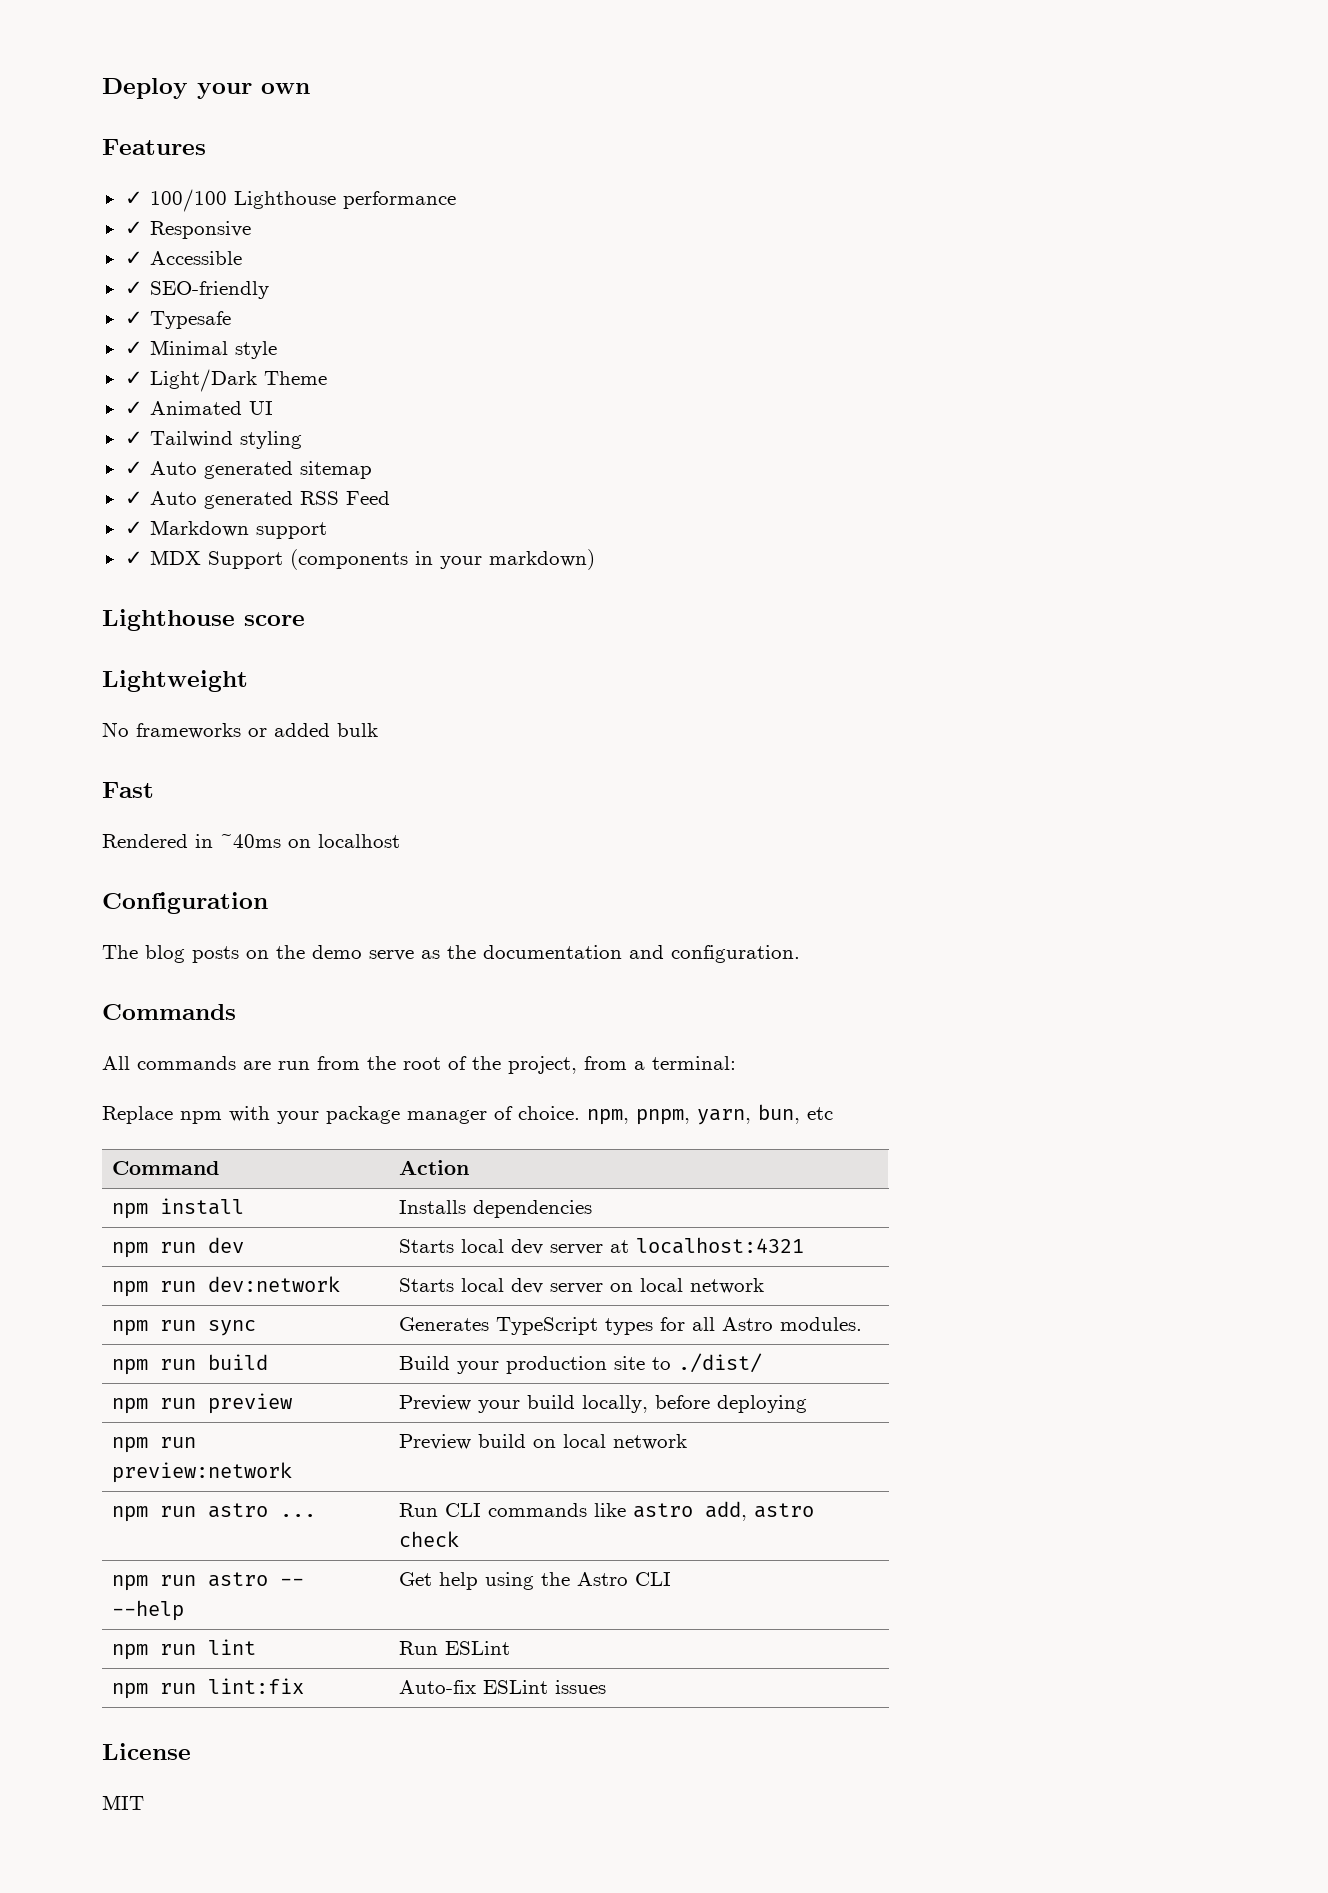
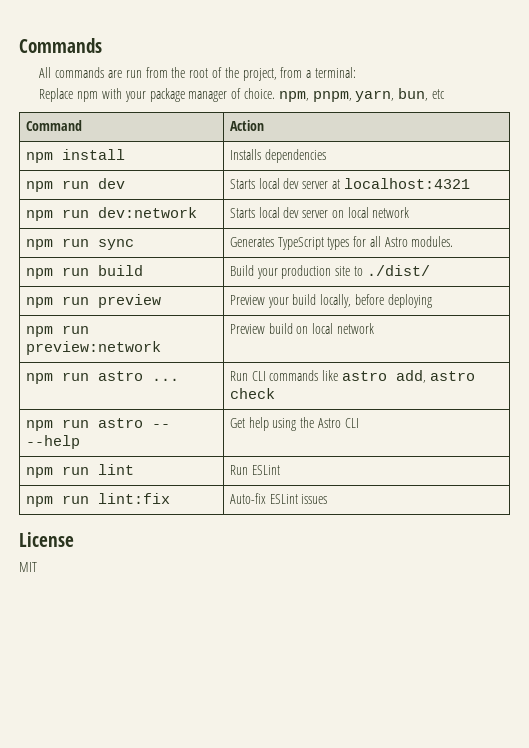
[102,78,310,99] [102,139,206,155] [124,189,456,212] [124,221,251,239] [124,251,242,265] [124,281,269,299] [124,311,231,329] [124,340,277,359] [124,369,327,392] [124,401,273,415] [124,431,302,449] [124,461,372,479] [124,491,390,509] [124,520,327,539] [124,549,595,570] [102,609,305,631] [102,670,248,692] [102,722,378,739] [102,782,154,798] [102,834,400,848] [102,892,268,914] [102,945,800,963] Deploy your own // Features // ✓ 100/100 Lighthouse performance // ✓ Responsive // ✓ Accessible // ✓ SEO-friendly // ✓ Typesafe // ✓ Minimal style // ✓ Light/Dark Theme // ✓ Animated UI // ✓ Tailwind styling // ✓ Auto generated sitemap // ✓ Auto generated RSS Feed // ✓ Markdown support // ✓ MDX Support (components in your markdown) // Lighthouse score // Lightweight // No frameworks or added bulk // Fast // Rendered in ~40ms on localhost // Configuration // The blog posts on the demo serve as the documentation and configuration. // -> (19, 45) none

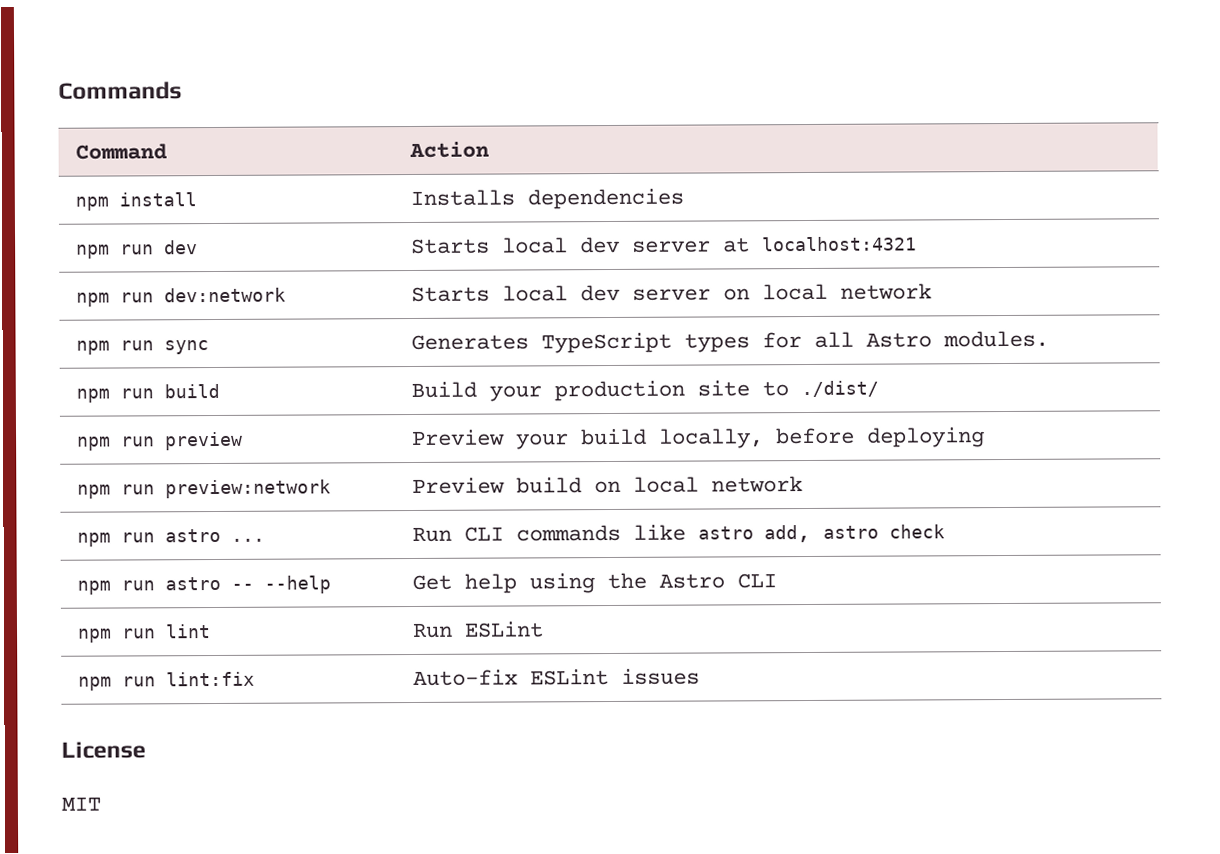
[39,67,356,81] [39,88,445,102] // All commands are run from the root of the project, from a terminal: // Replace npm with your package manager of choice. npm, pnpm, yarn, bun, etc -> (182, 90) none

